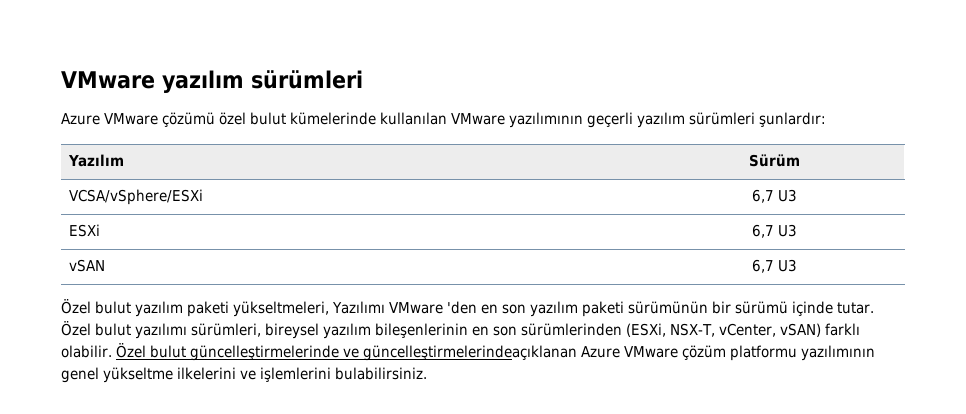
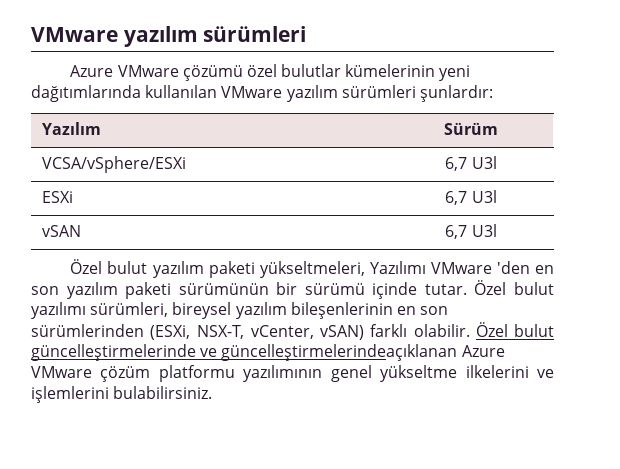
[250,112,633,128] bulut kümelerinde kullanılan VMware yazılımının geçerli -> [281,64,471,81] [31,85,283,102] bulutlar kümelerinin yeni dağıtımlarında kullanılan VMware
[777,189,797,202] U3 -> [471,156,497,169] U3l
[777,224,797,237] U3 -> [471,190,497,203] U3l
[777,259,797,272] U3 -> [471,224,497,237] U3l

